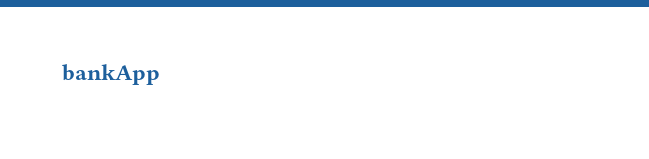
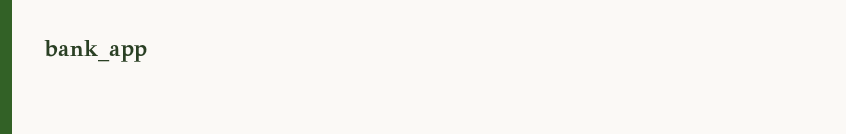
[62,64,160,85] bankApp -> [44,40,147,62] bank_app

